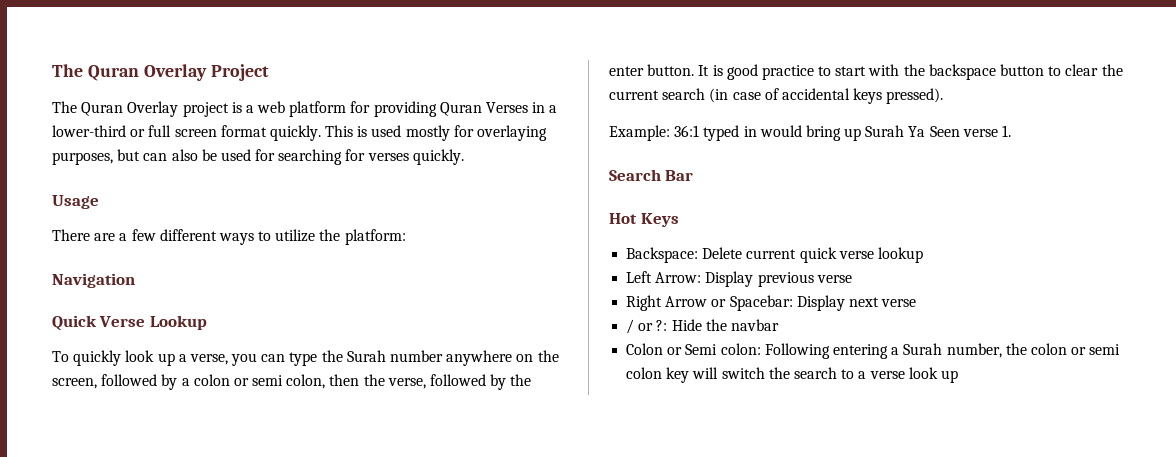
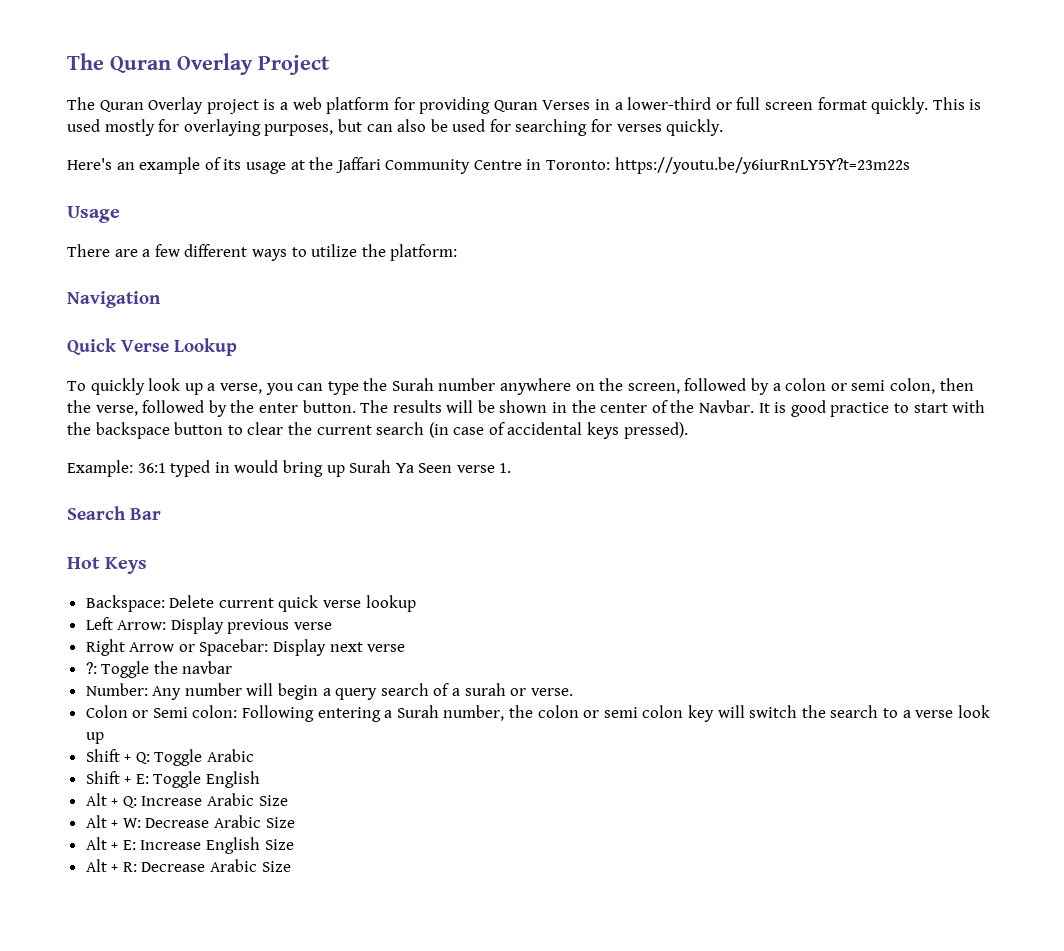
(464, 157) none -> [67,157,910,174] // Here's an example of its usage at the Jaffari Community Centre in Toronto: https://youtu.be/y6iurRnLY5Y?t=23m22s
(695, 70) none -> [360,400,755,413] The results will be shown in the center of the Navbar.
[626,319,779,334] / or ?: Hide the navbar -> [85,661,233,678] [85,683,573,700] ?: Toggle the navbar // Number: Any number will begin a query search of a surah or verse.
(958, 376) none -> [85,749,255,766] [85,771,261,788] [85,793,288,808] [85,815,295,828] [85,837,294,854] [85,859,291,872] // Shift + Q: Toggle Arabic // Shift + E: Toggle English // Alt + Q: Increase Arabic Size // Alt + W: Decrease Arabic Size // Alt + E: Increase English Size // Alt + R: Decrease Arabic Size

